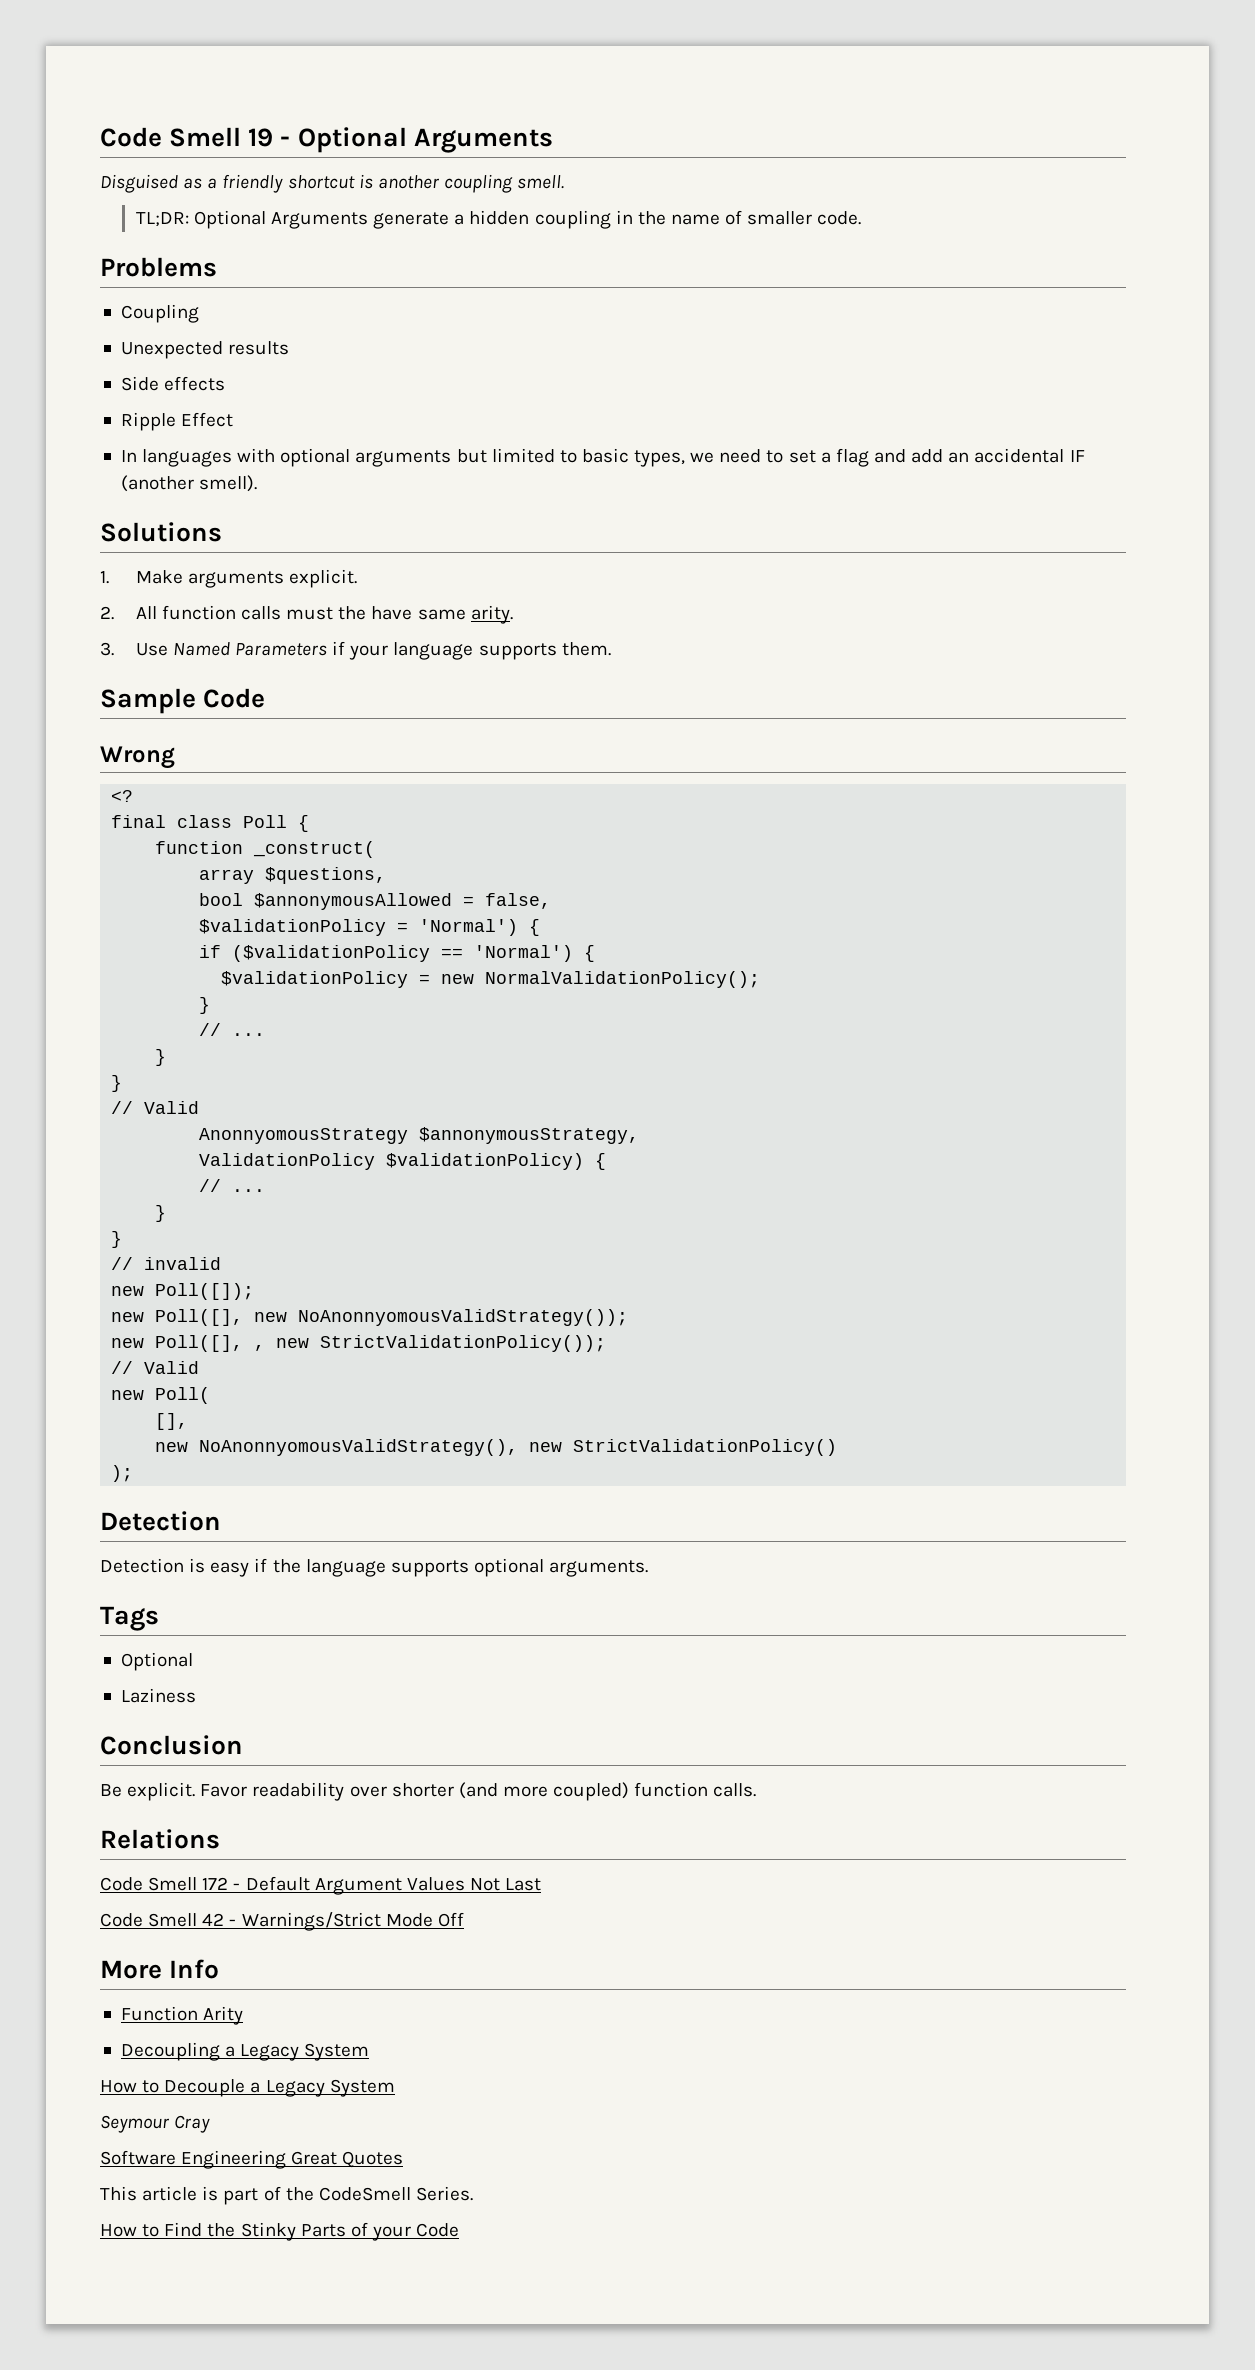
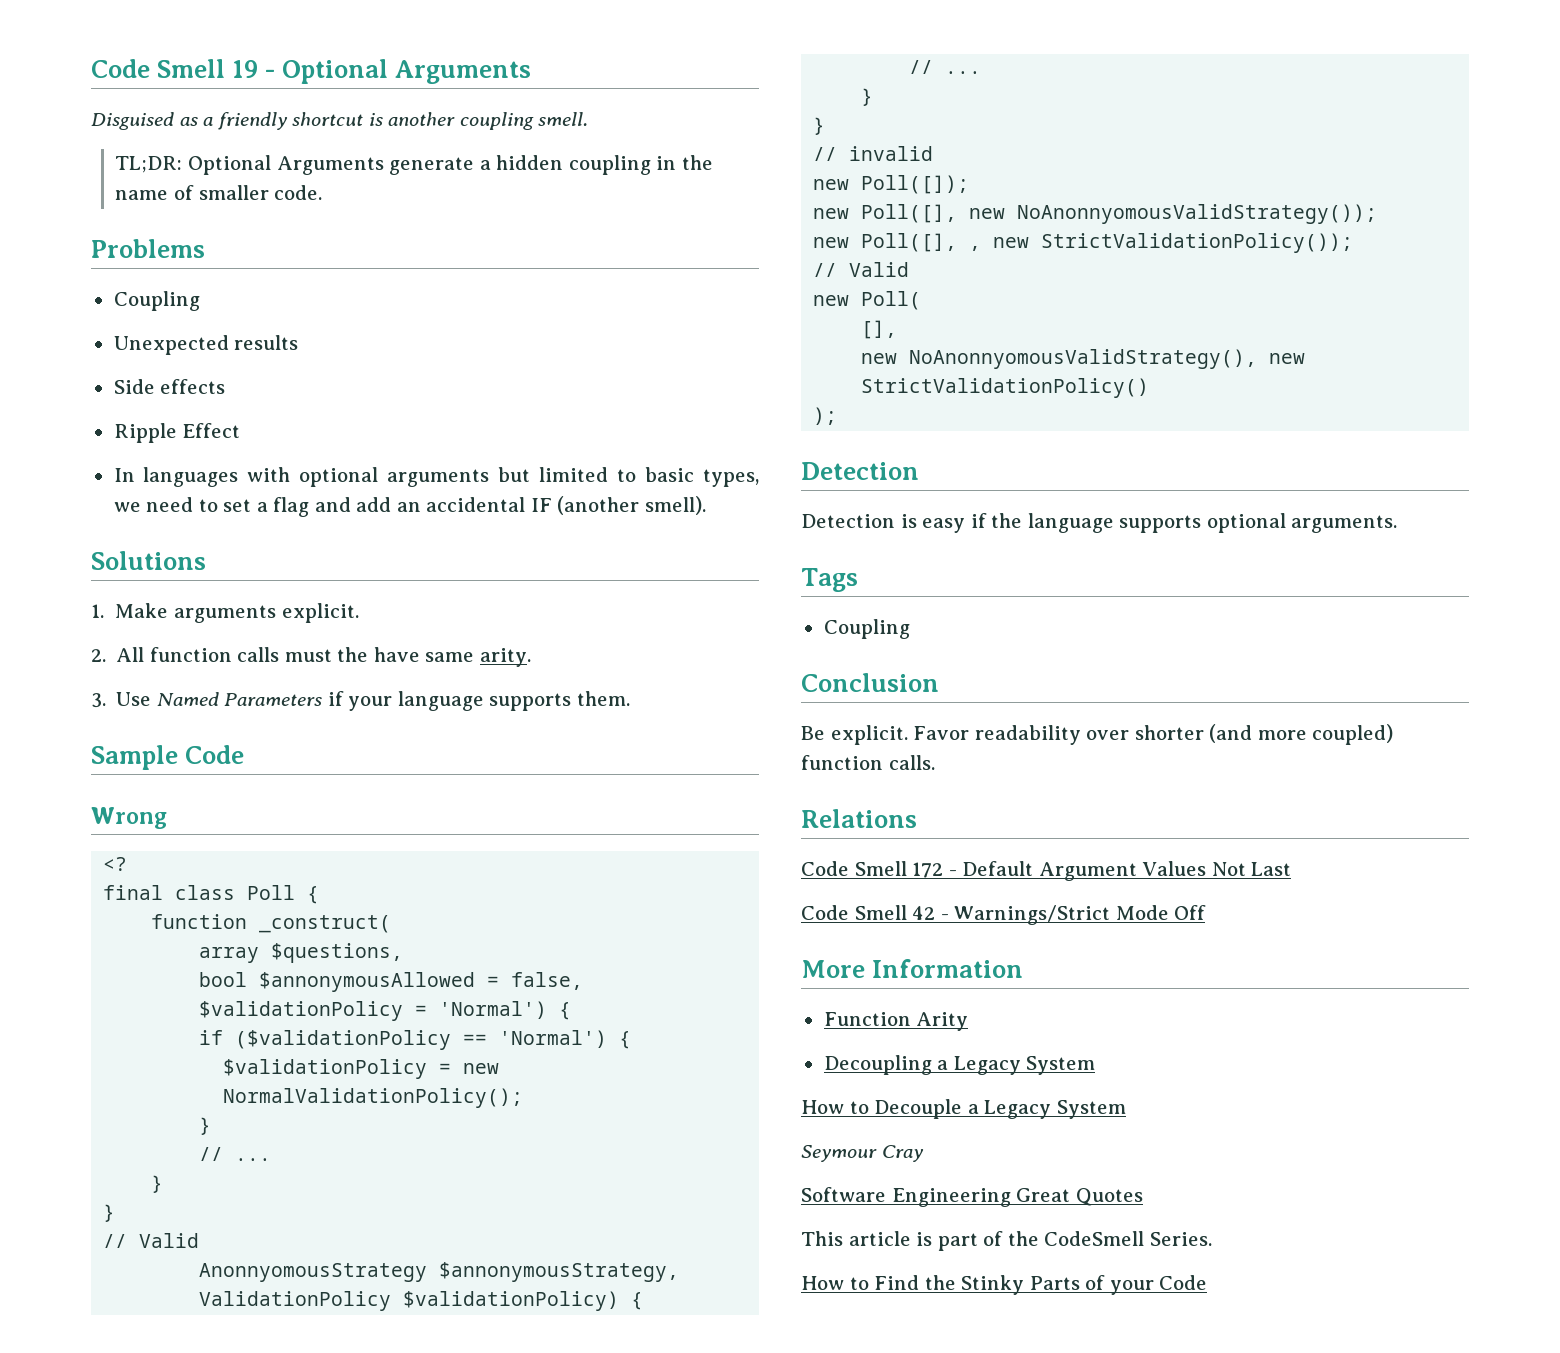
[120,1652,193,1671] [120,1688,196,1703] Optional // Laziness -> [823,619,910,639] Coupling
[169,1959,220,1979] Info -> [872,959,1024,978] Information

